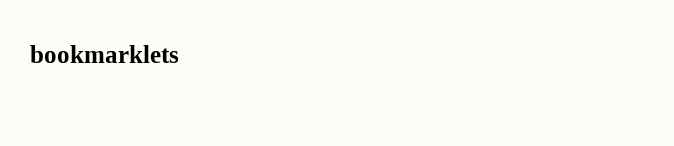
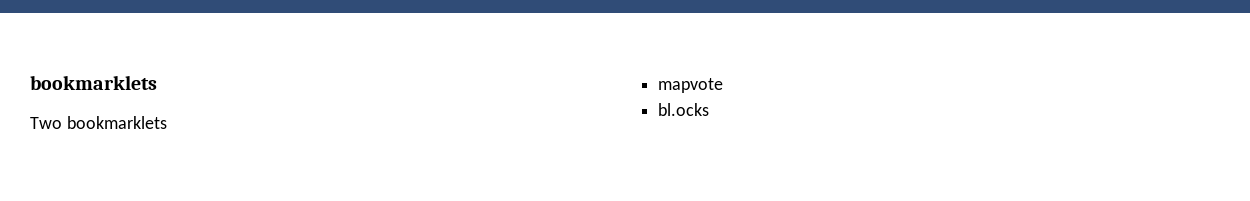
[30,45,179,63] bookmarklets -> [30,75,157,90] [30,116,167,129] [658,78,724,93] [658,103,710,116] bookmarklets // Two bookmarklets // mapvote // bl.ocks

